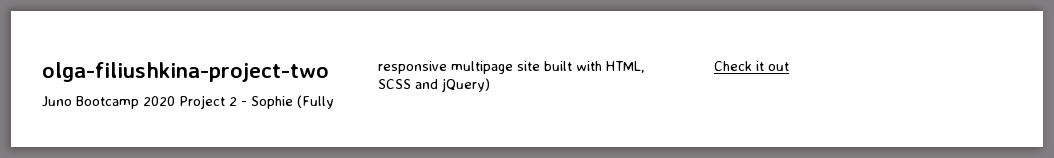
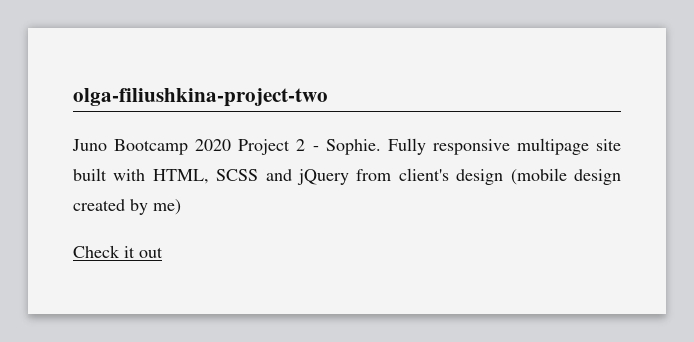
[251,95,334,109] Sophie (Fully -> [325,138,426,155] Sophie. Fully
[442,78,490,92] jQuery) -> [297,168,621,185] [73,199,181,215] jQuery from client's design (mobile design created by me)

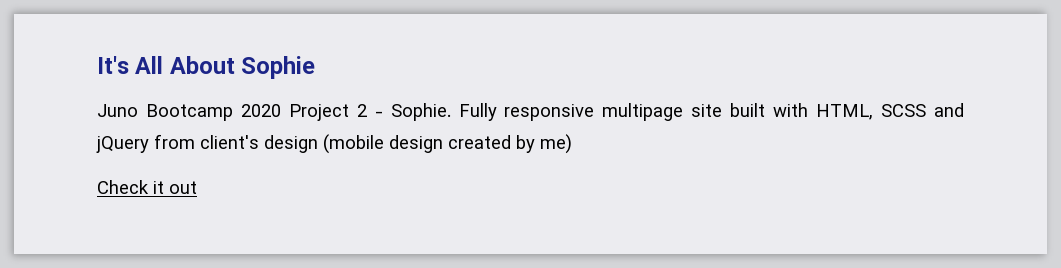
[73,88,328,107] olga-filiushkina-project-two -> [97,56,316,79] It's All About Sophie

